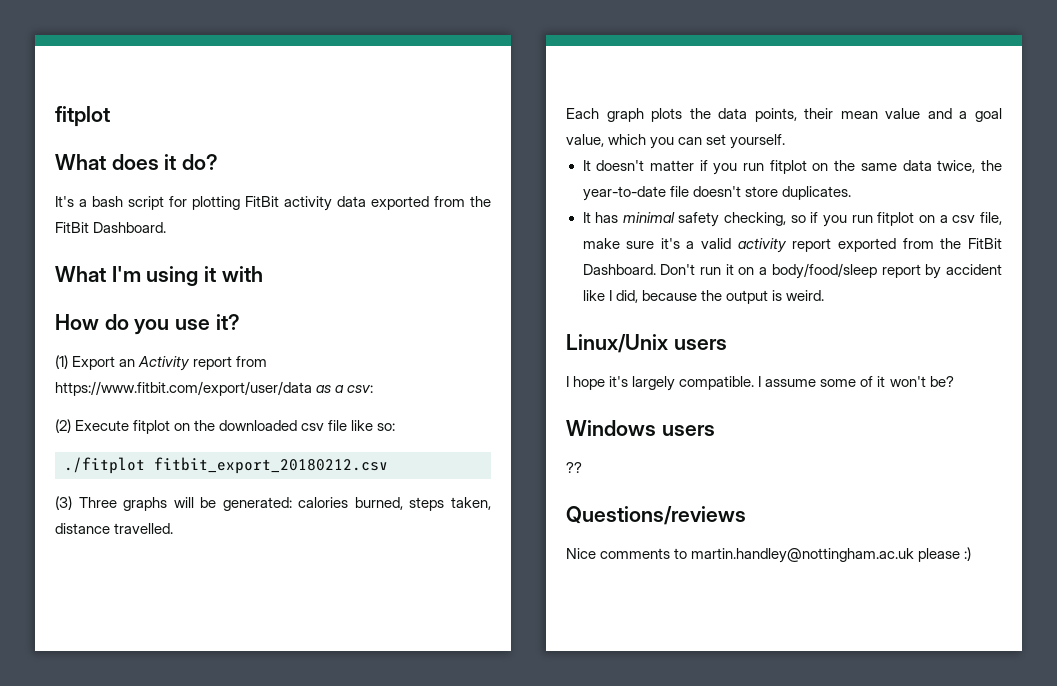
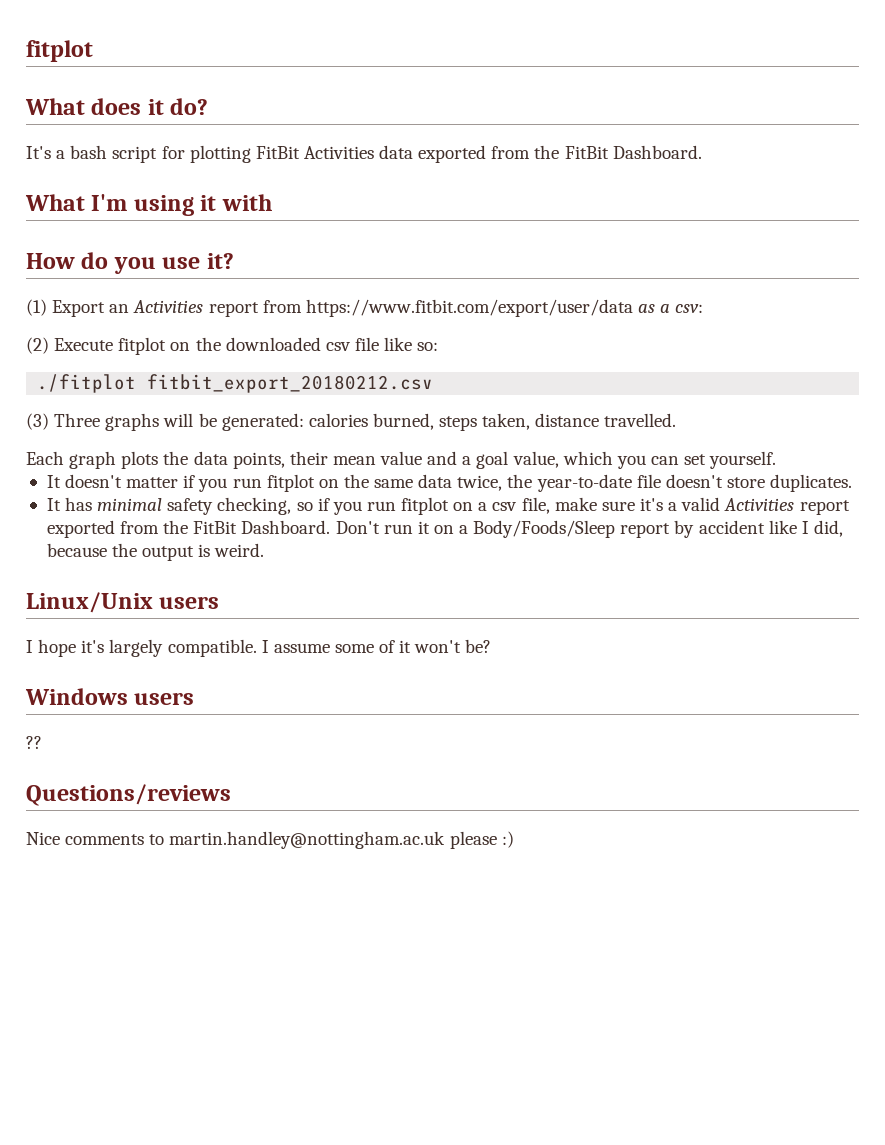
[284,196,332,211] activity -> [303,146,374,159] Activities
[138,356,191,371] Activity -> [133,300,204,313] Activities
[737,238,787,253] activity -> [724,498,795,511] Activities
[771,263,877,279] body/food/sleep -> [473,520,616,538] Body/Foods/Sleep

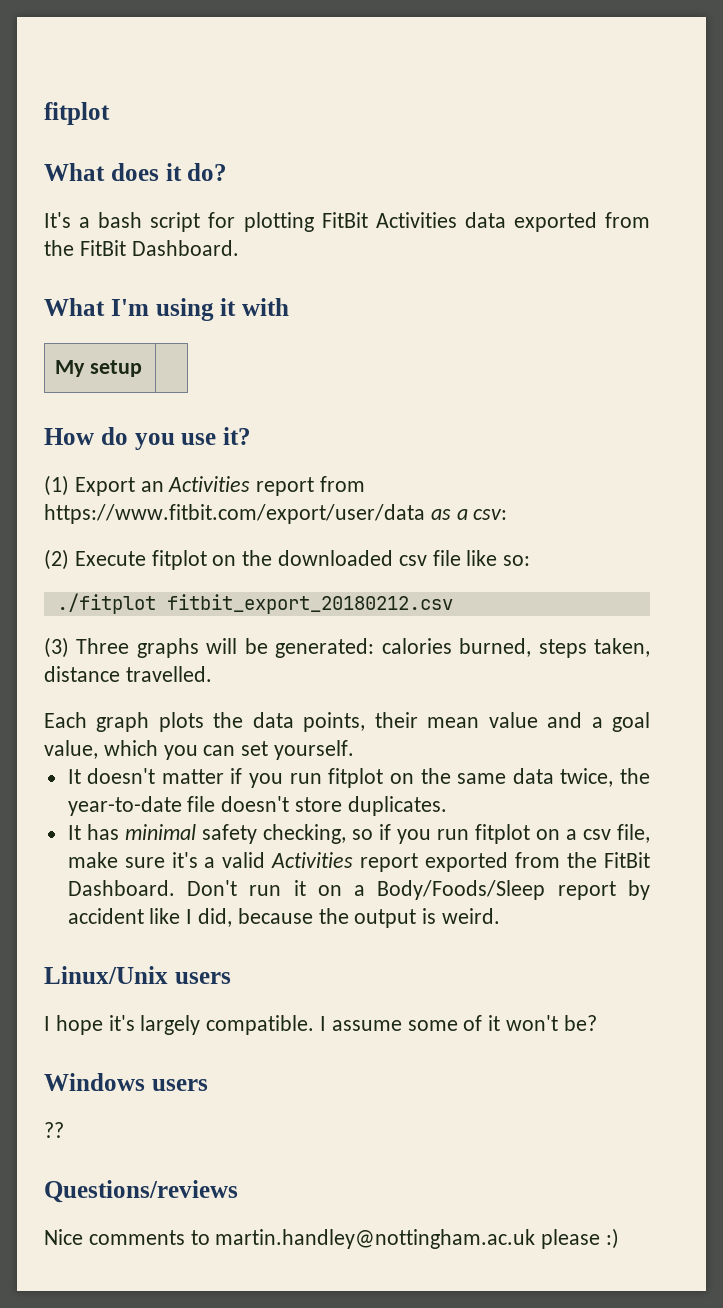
(272, 202) none -> [54,360,142,377] // My setup |

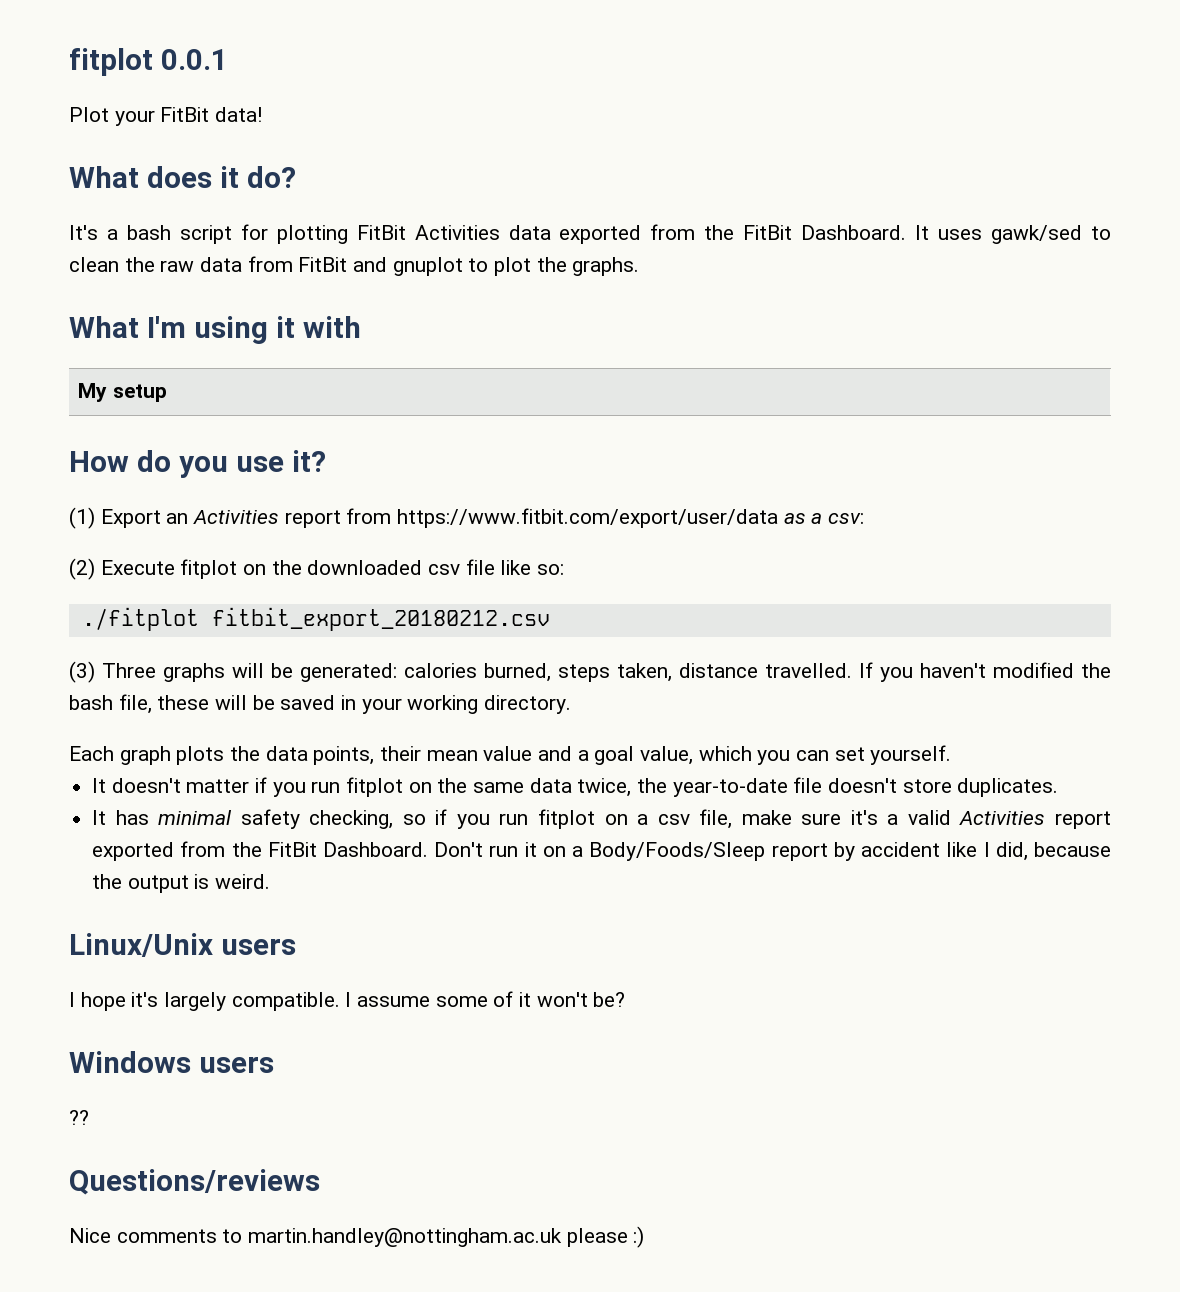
[44,102,110,125] fitplot -> [69,48,228,76] [69,107,263,126] fitplot 0.0.1 // Plot your FitBit data!
(239, 248) none -> [915,225,1112,244] [69,256,640,276] It uses gawk/sed to clean the raw data from FitBit and gnuplot to plot the graphs.
(212, 674) none -> [859,662,1111,682] [69,694,572,714] If you haven't modified the bash file, these will be saved in your working directory.

